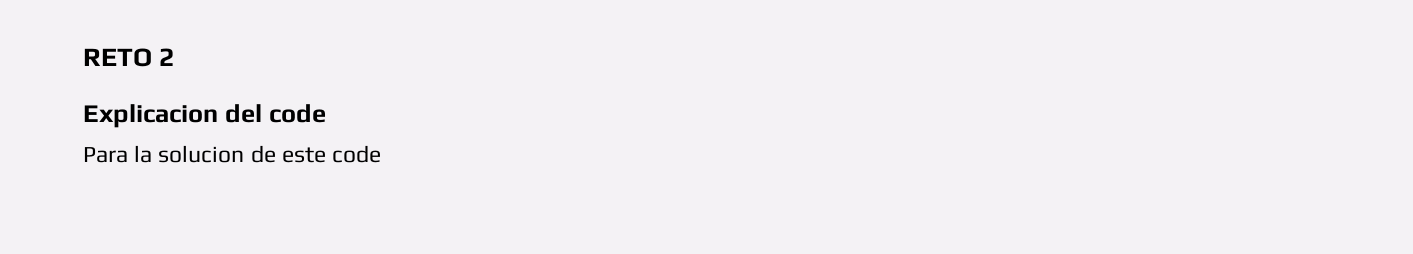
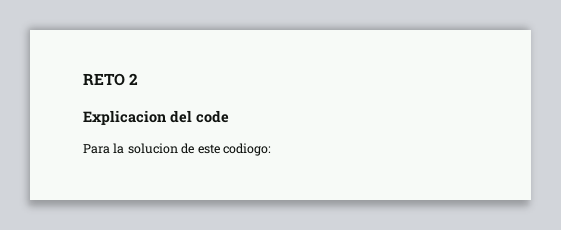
[332,145,382,163] code -> [222,143,271,156] codiogo:

